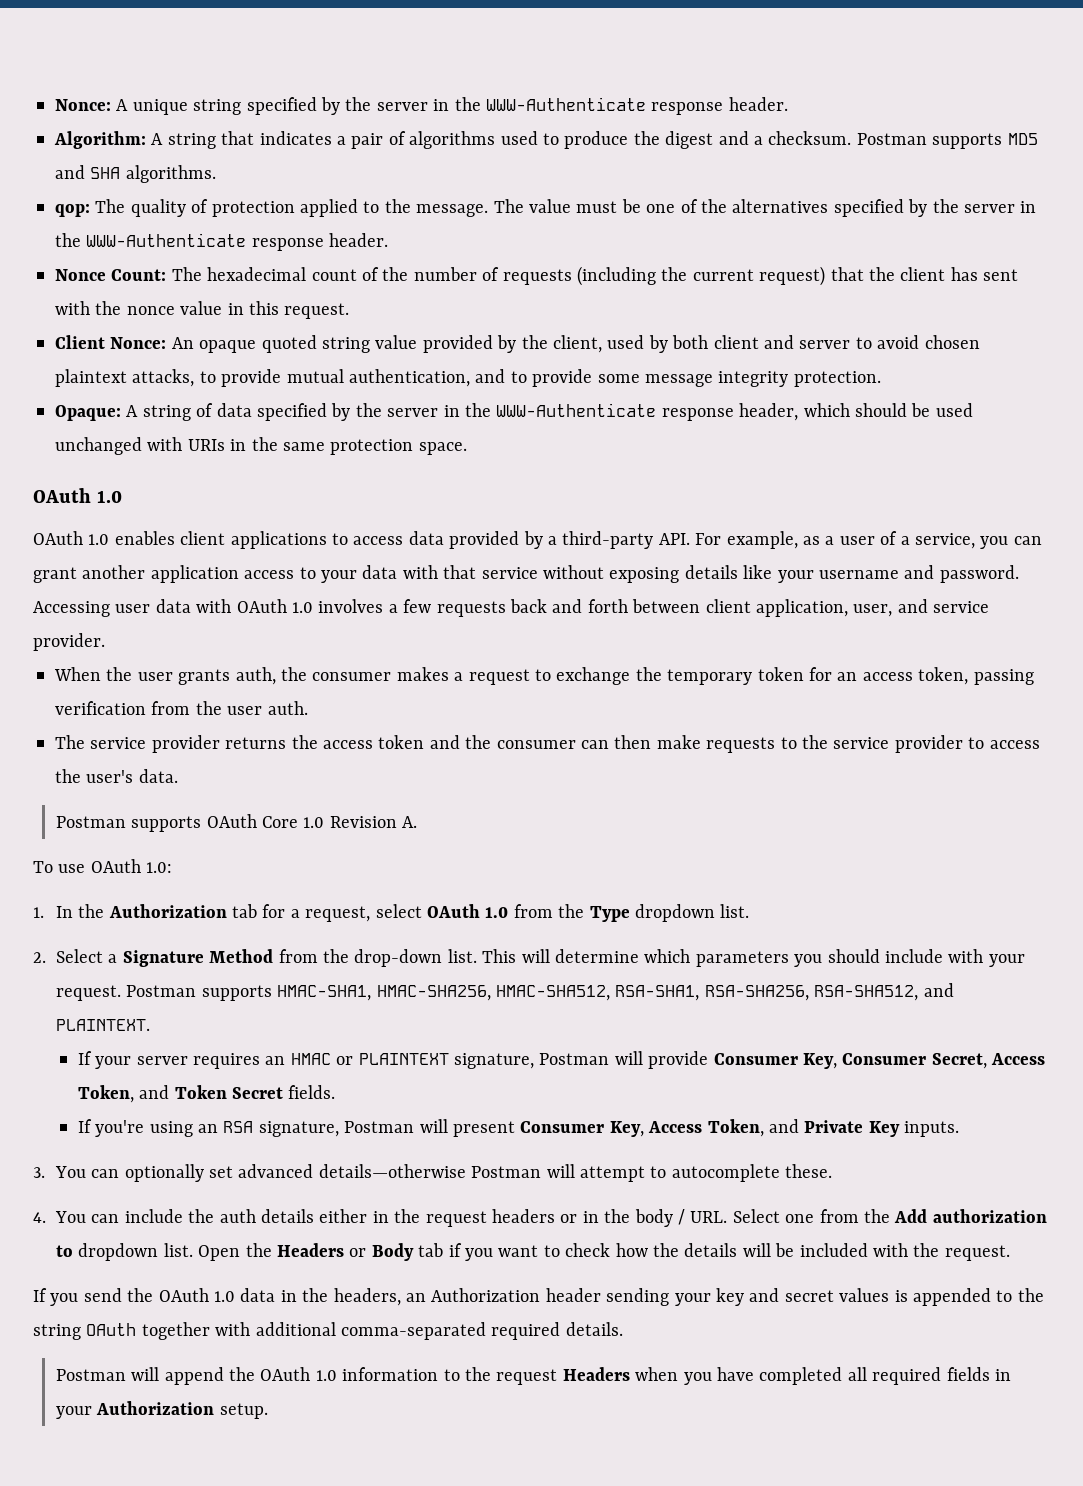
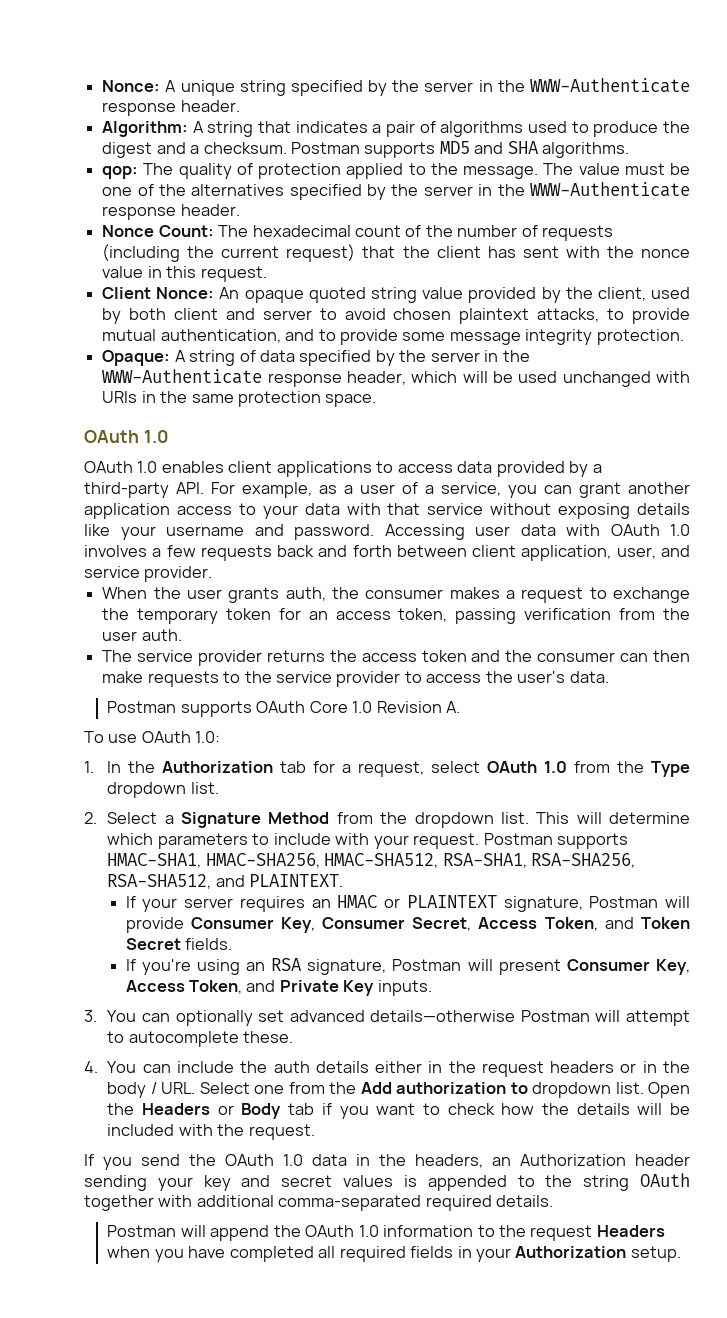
[854,403,907,417] should -> [462,371,488,383] will
[354,949,443,967] drop-down -> [414,812,494,828] dropdown
[794,949,880,967] you should -> [252,833,270,845] to

